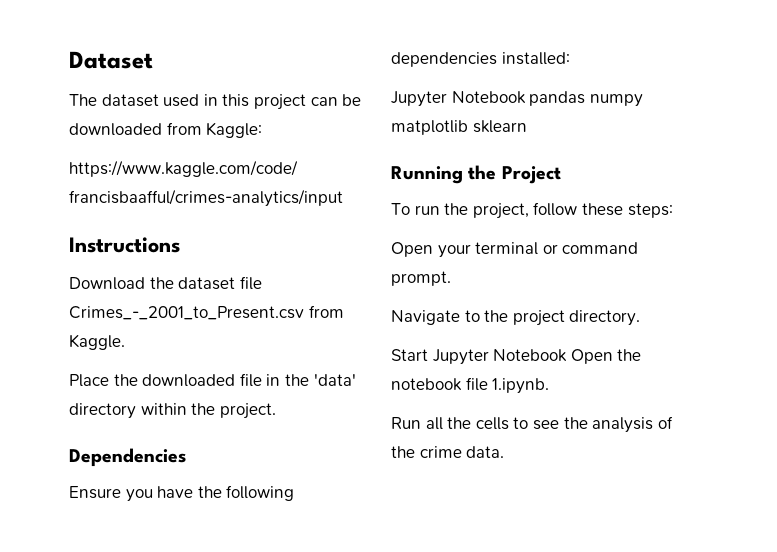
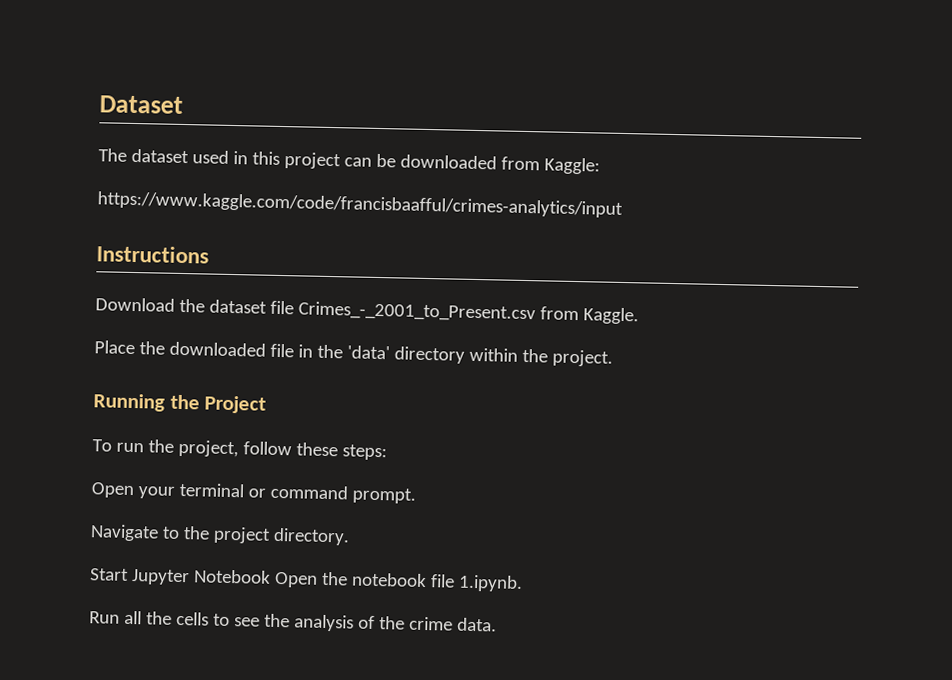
[69,448,186,467] [69,485,295,502] [391,52,570,67] [391,91,643,107] [391,120,527,135] // Dependencies // Ensure you have the following dependencies installed: // Jupyter Notebook pandas numpy matplotlib sklearn -> (613, 358) none

